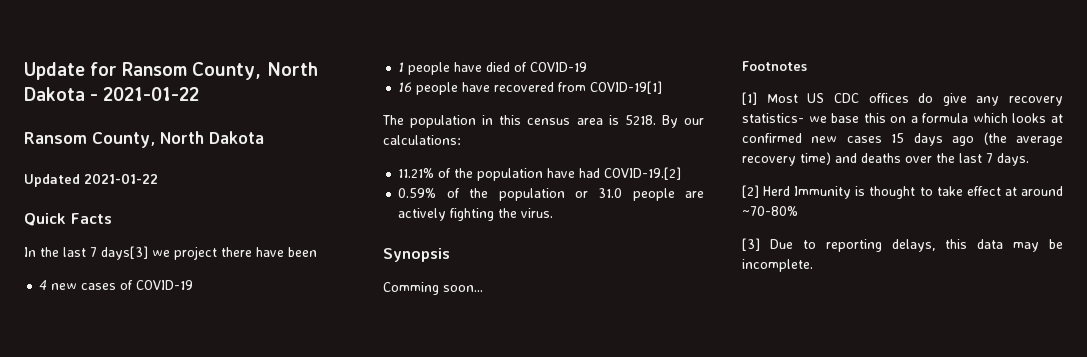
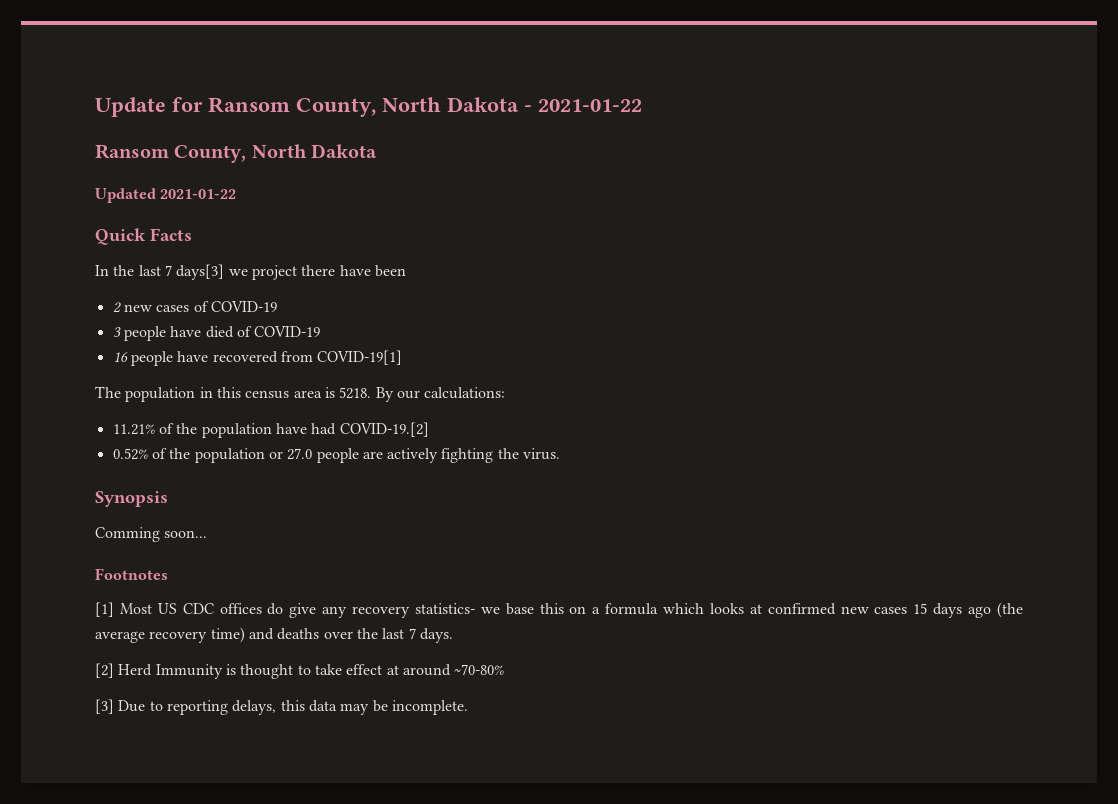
[39,280,48,290] 4 -> [112,302,122,313] 2
[398,62,405,72] 1 -> [112,327,121,337] 3
[398,188,437,198] 0.59% -> [112,448,148,460] 0.52%
[598,188,623,198] 31.0 -> [287,448,313,460] 27.0

